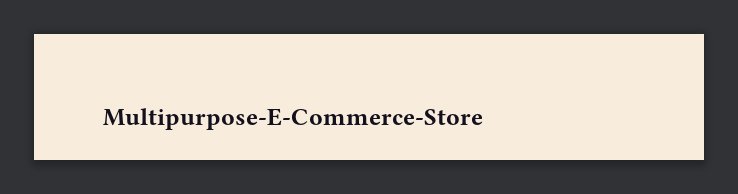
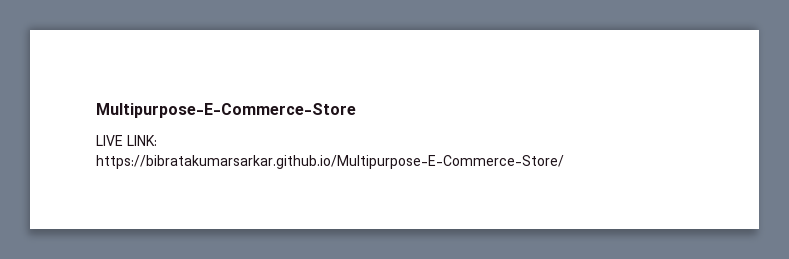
(483, 119) none -> [96,135,157,146] [96,155,564,169] // LIVE LINK: // https://bibratakumarsarkar.github.io/Multipurpose-E-Commerce-Store/

